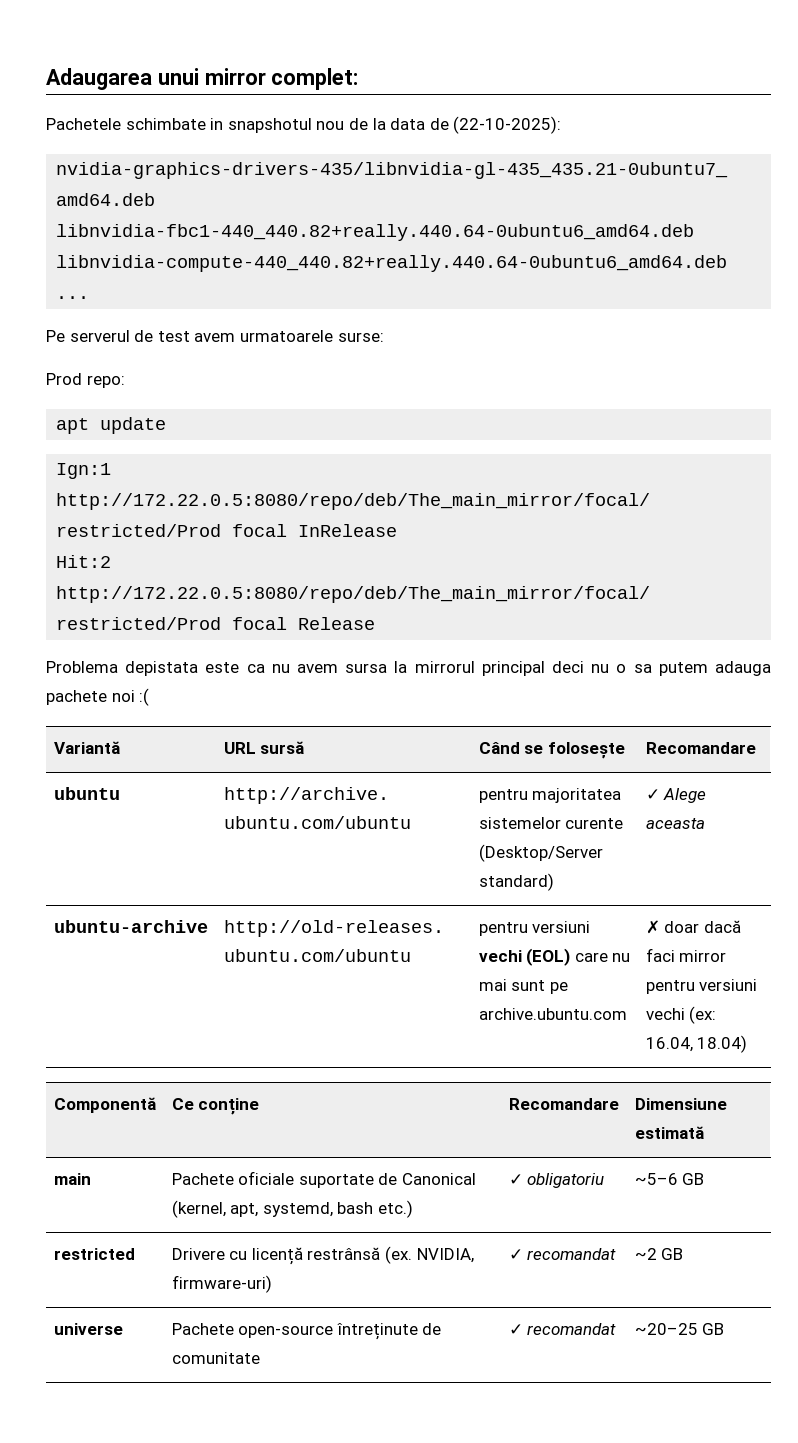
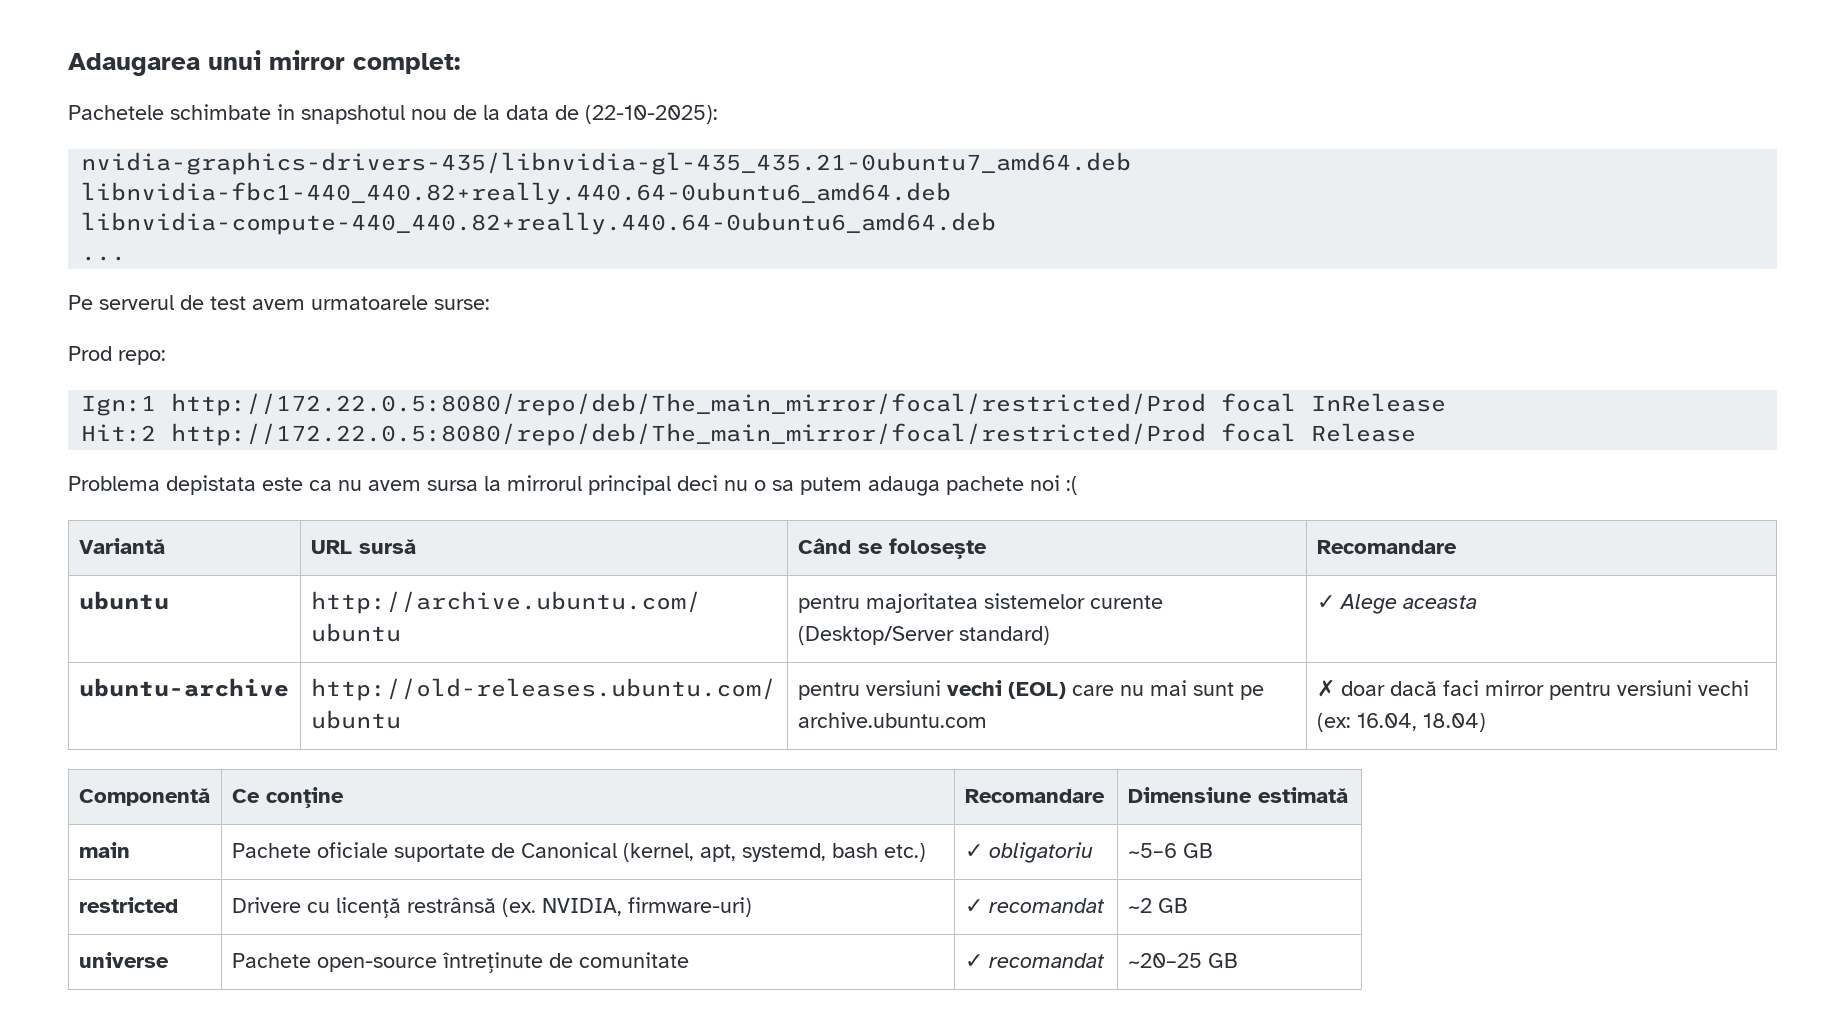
[56,417,167,434] // apt update -> (166, 357) none

